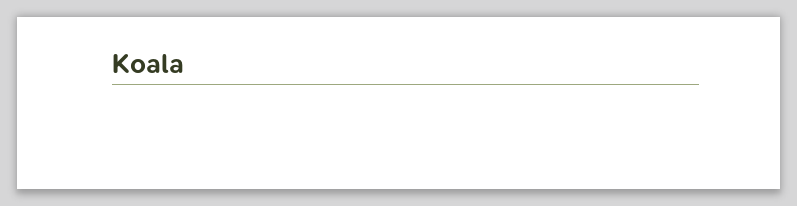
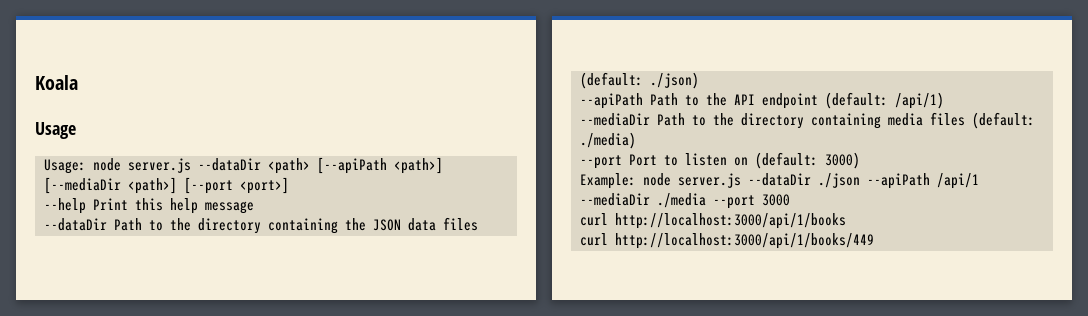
(184, 63) none -> [35,122,76,139] [44,157,443,174] [44,177,289,194] [44,198,254,214] [44,217,478,234] [580,72,699,89] [580,92,944,109] [580,112,1035,129] [580,132,636,149] [580,152,860,169] [580,173,979,189] [580,193,790,209] [580,213,846,229] [580,233,874,249] // Usage // Usage: node server.js --dataDir <path> [--apiPath <path>] [--mediaDir <path>] [--port <port>] // --help Print this help message // --dataDir Path to the directory containing the JSON data files (default: ./json) // --apiPath Path to the API endpoint (default: /api/1) // --mediaDir Path to the directory containing media files (default: ./media) // --port Port to listen on (default: 3000) // Example: node server.js --dataDir ./json --apiPath /api/1 --mediaDir ./media --port 3000 // curl http://localhost:3000/api/1/books // curl http://localhost:3000/api/1/books/449

